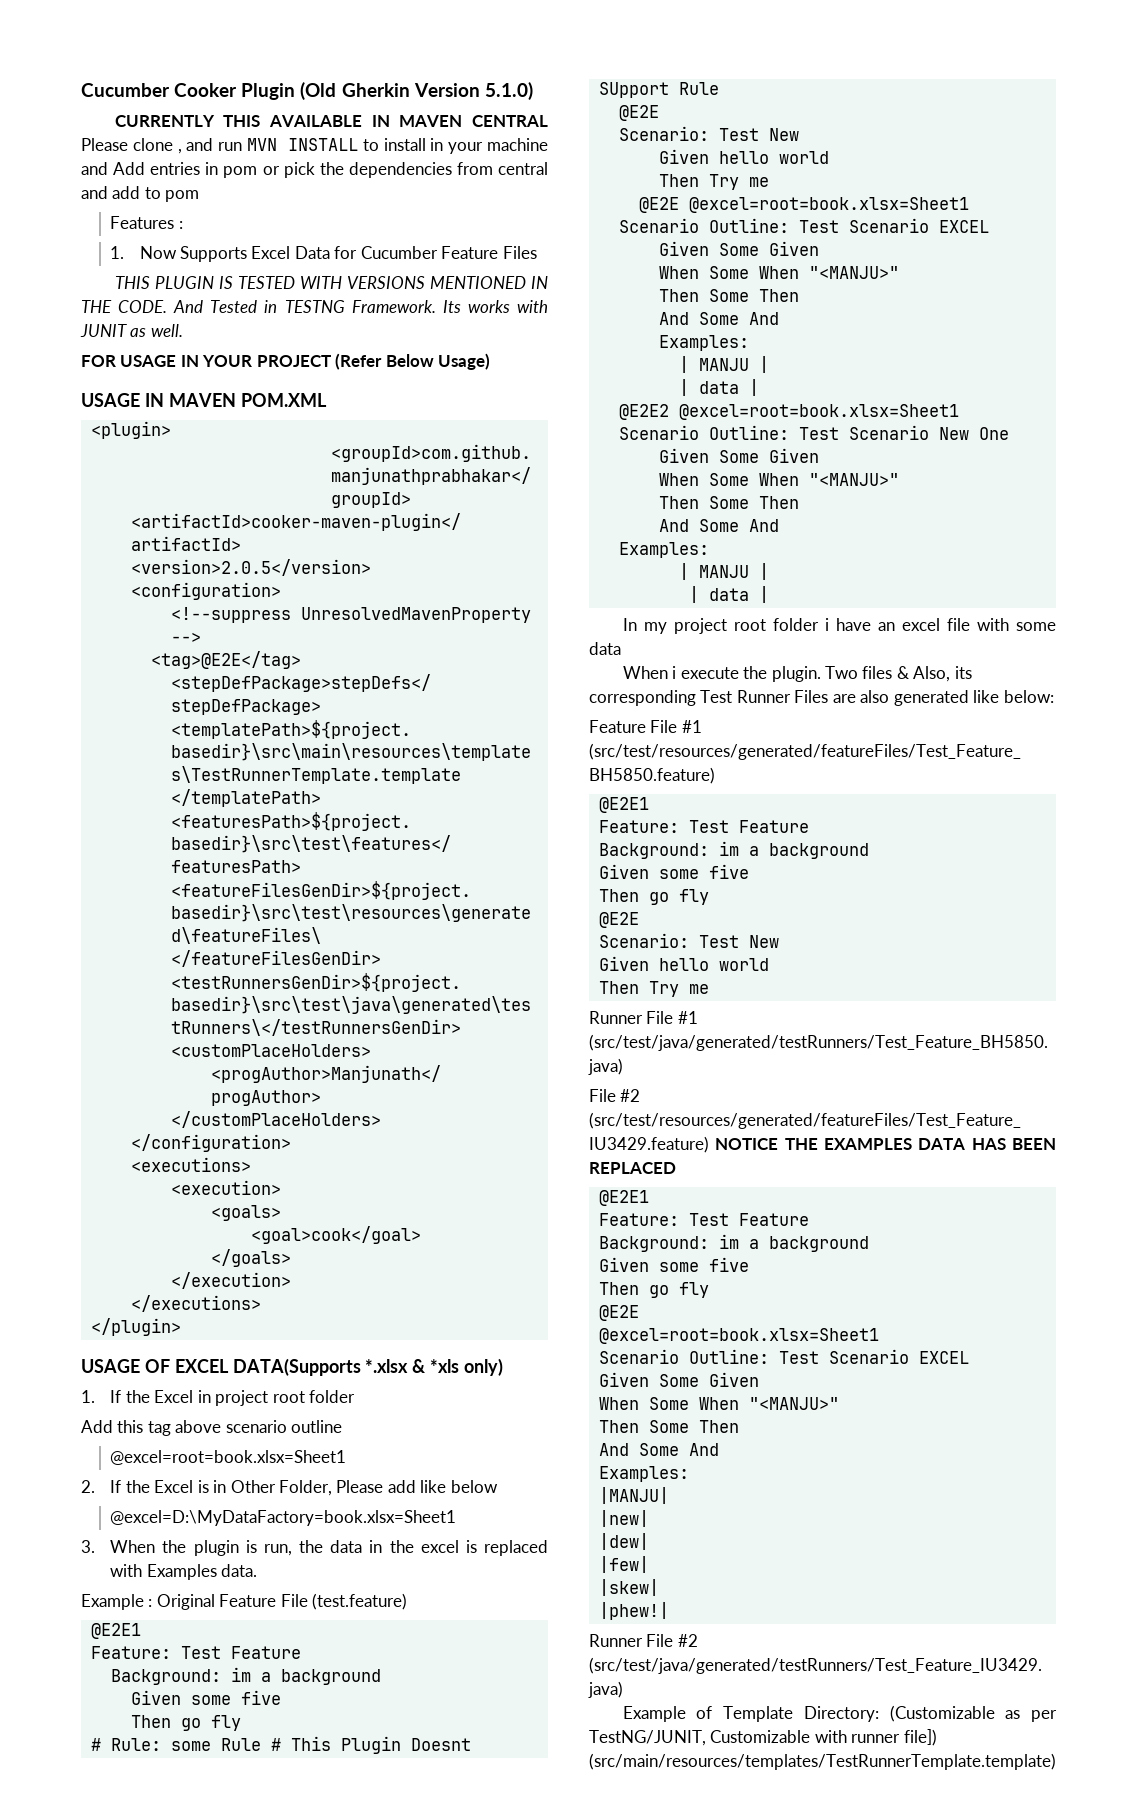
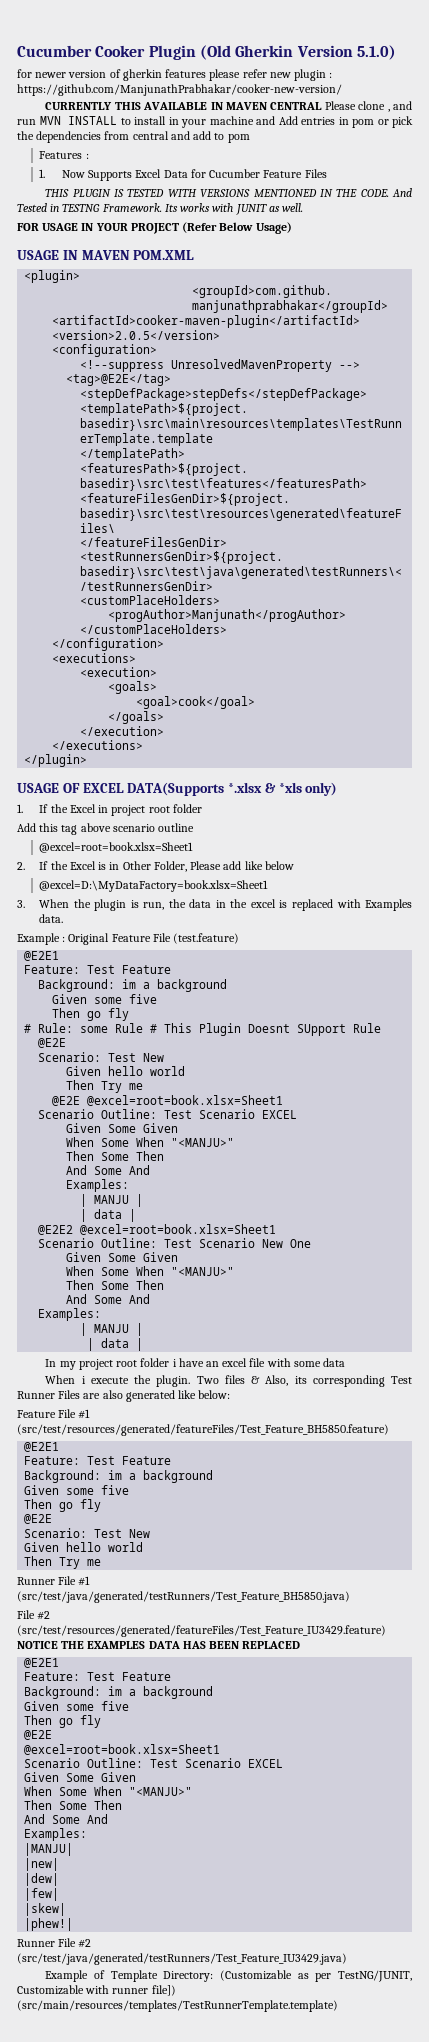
(533, 91) none -> [17,69,333,81] [17,84,342,96] // for newer version of gherkin features please refer new plugin : https://github.com/ManjunathPrabhakar/cooker-new-version/

